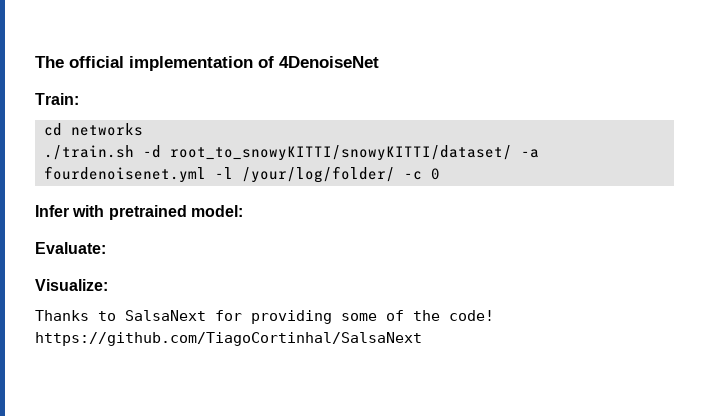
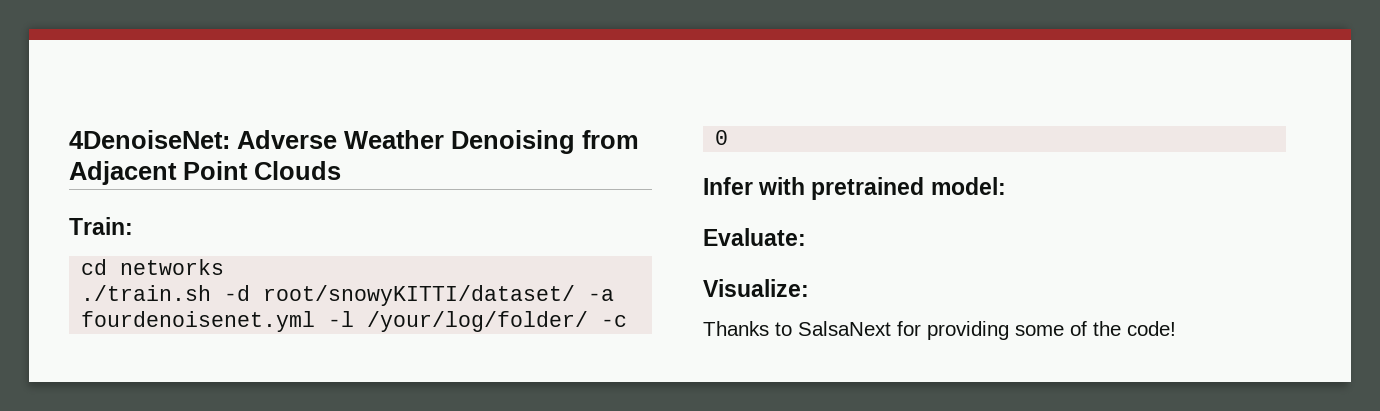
[35,56,379,71] The official implementation of 4DenoiseNet -> [69,130,639,154] [69,161,341,185] 4DenoiseNet: Adverse Weather Denoising from Adjacent Point Clouds
[169,145,512,161] root_to_snowyKITTI/snowyKITTI/dataset/ -> [263,285,576,306] root/snowyKITTI/dataset/
[35,332,422,346] https://github.com/TiagoCortinhal/SalsaNext -> (1176, 328) none

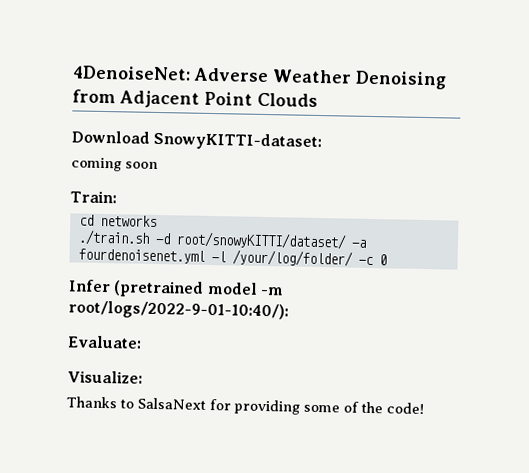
(341, 170) none -> [71,130,323,152] [71,157,158,172] // Download SnowyKITTI-dataset: // coming soon
[758,177,1006,200] with pretrained model: -> [113,280,284,298] [68,300,289,321] (pretrained model -m root/logs/2022-9-01-10:40/):

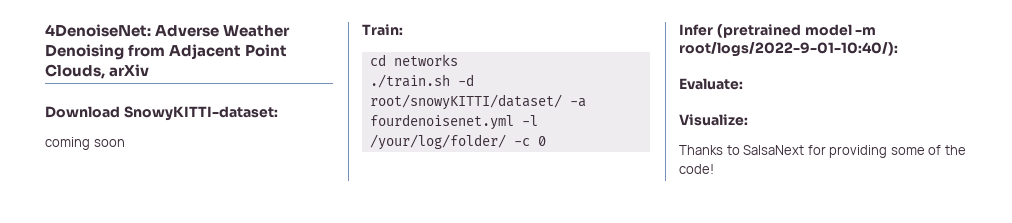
[257,92,318,107] Clouds -> [45,64,150,79] Clouds, arXiv

